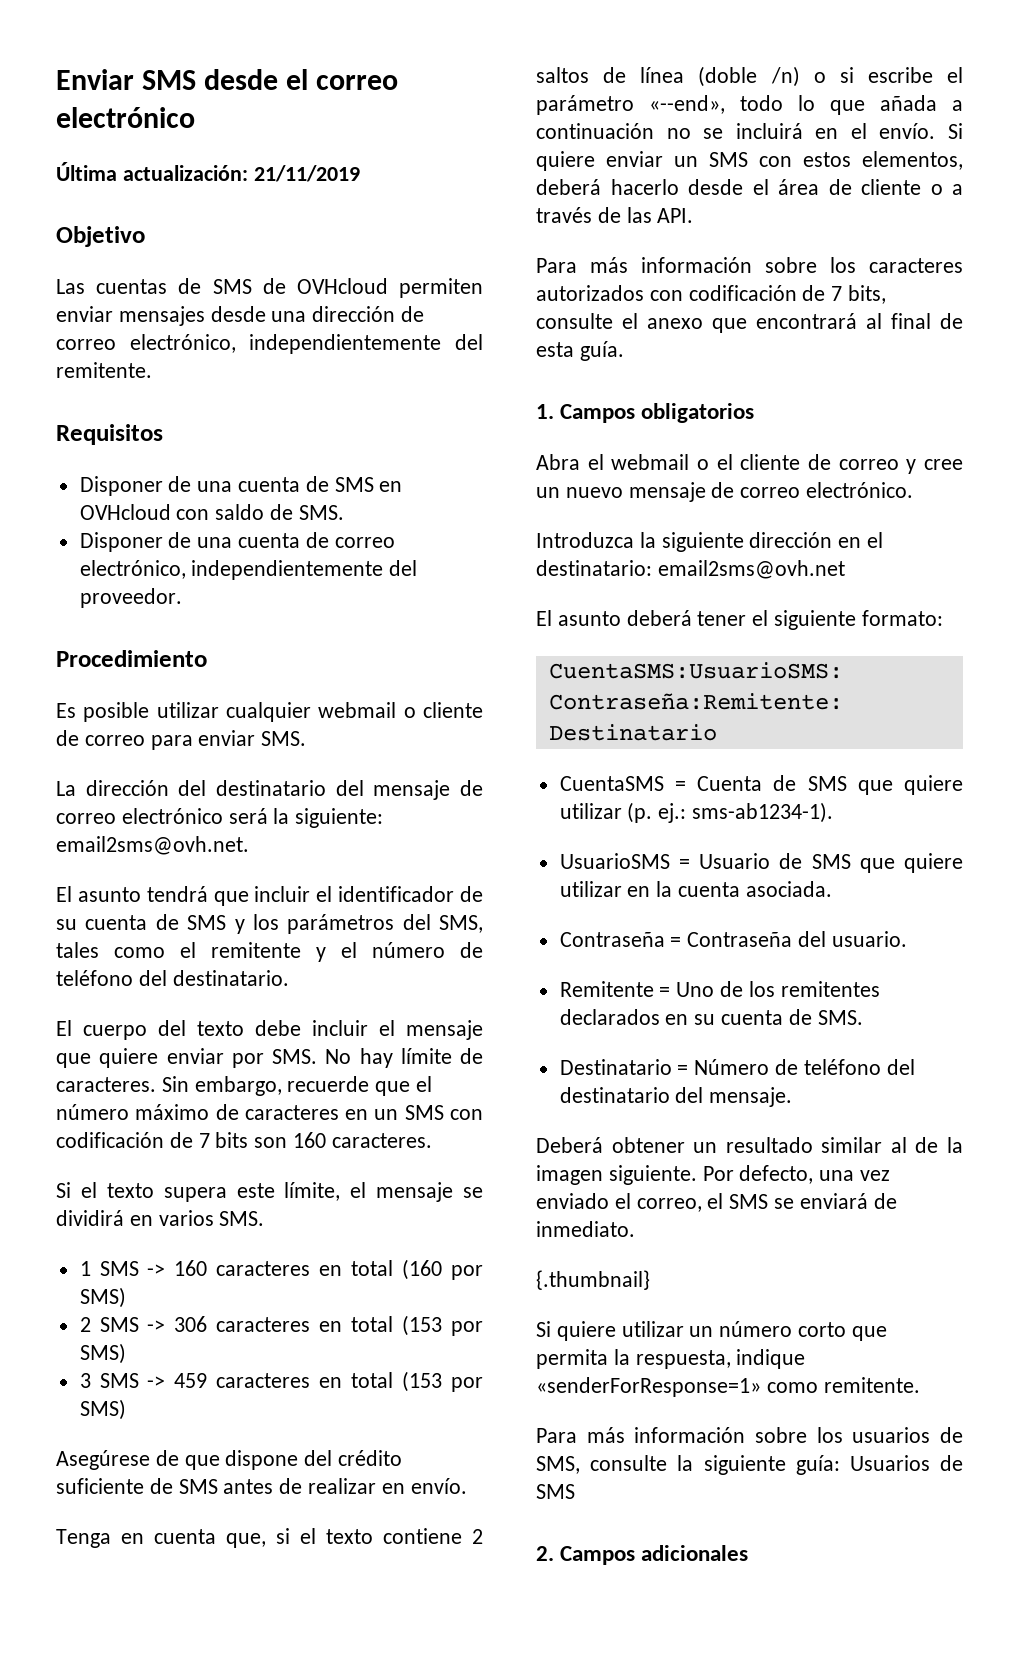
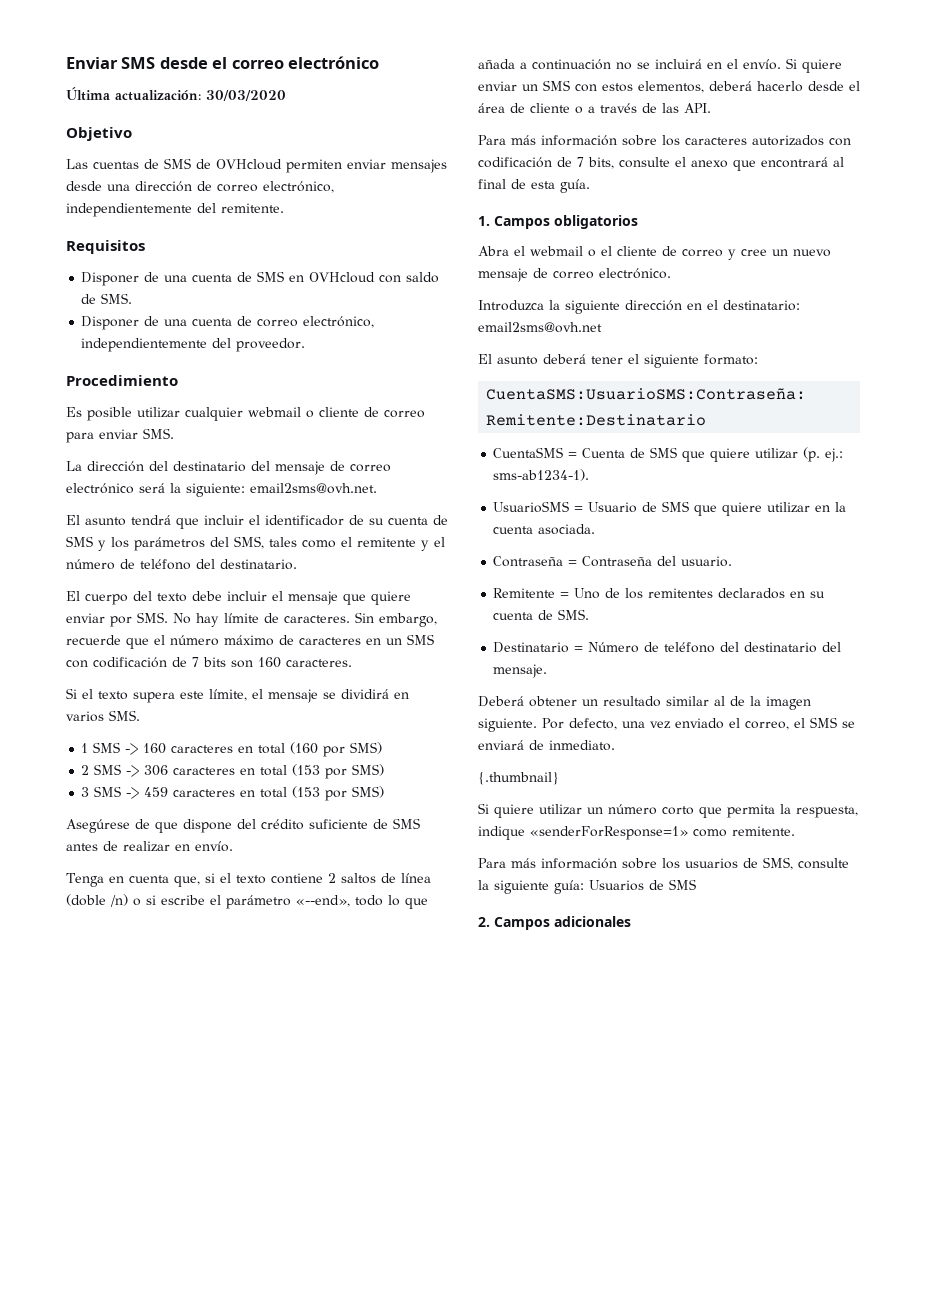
[253,165,360,182] 21/11/2019 -> [206,90,286,101] 30/03/2020

